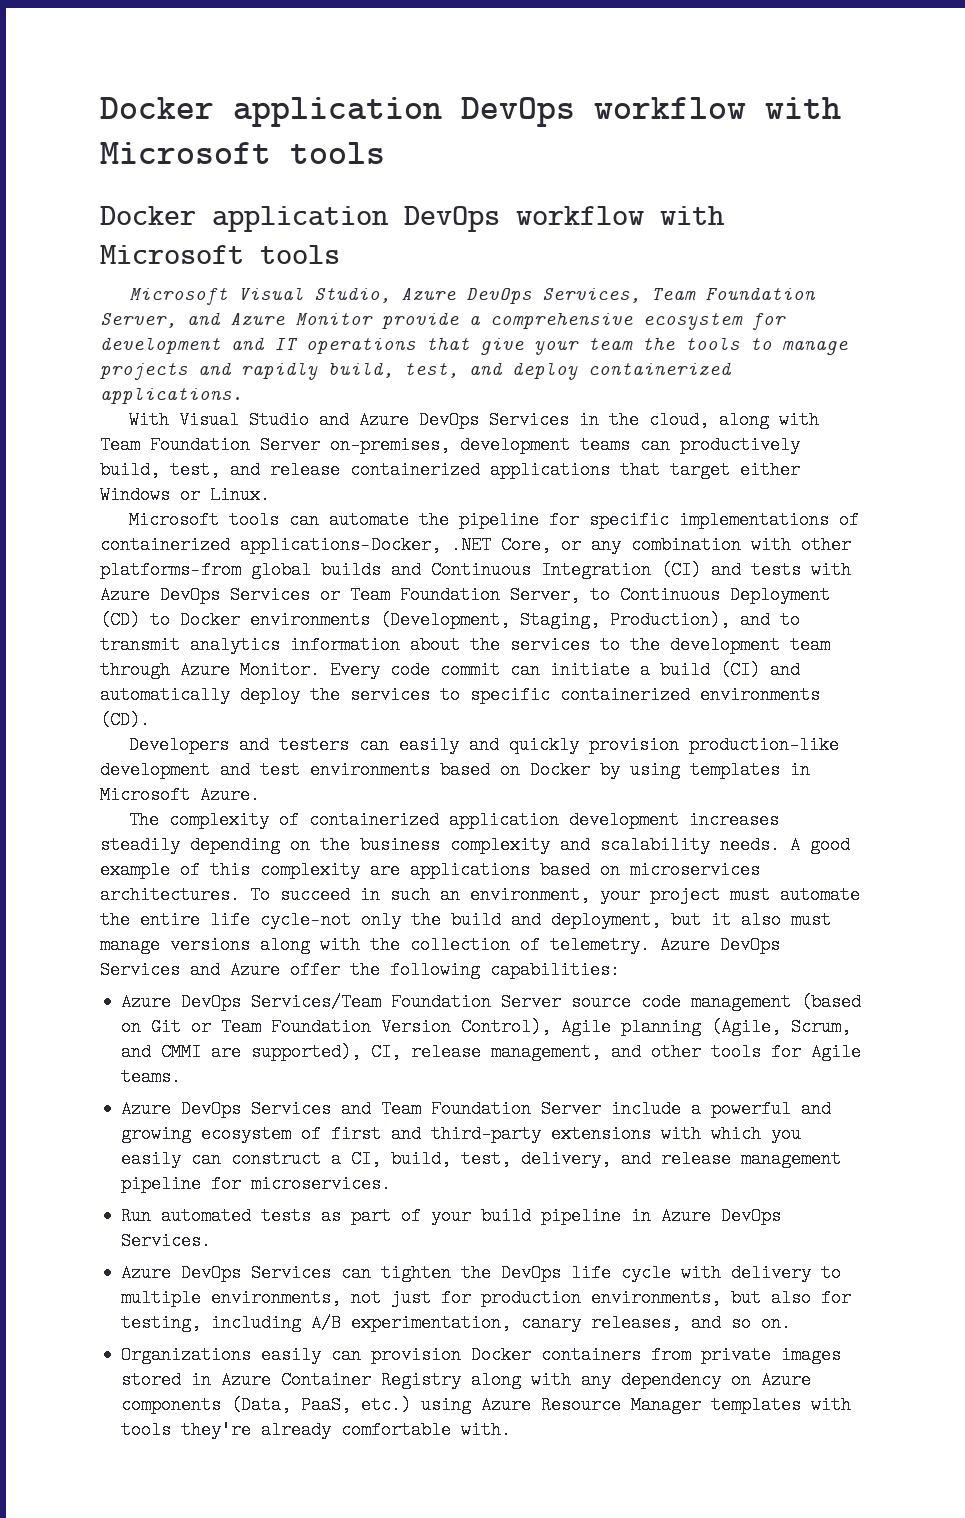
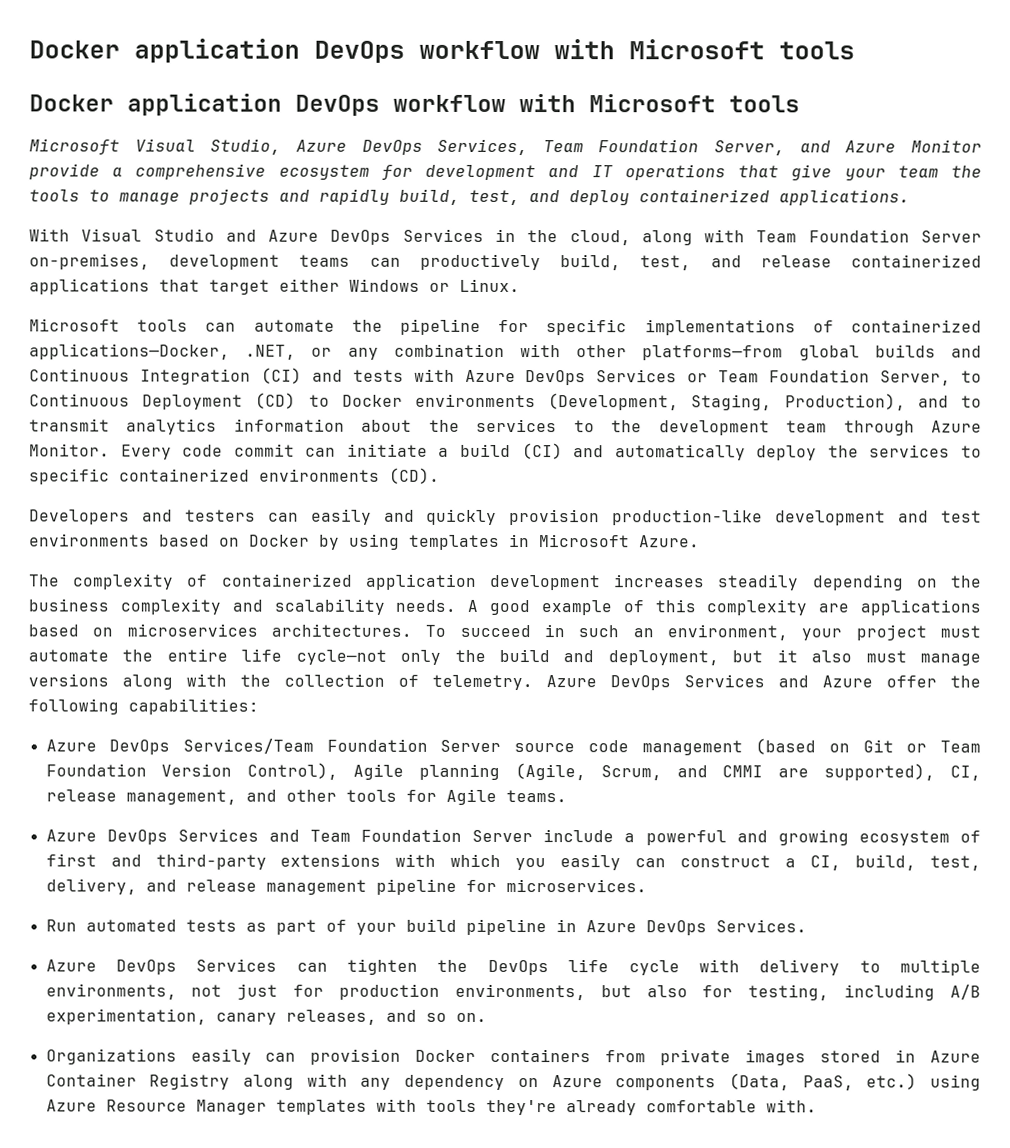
[451,536,551,554] .NET Core, -> [245,344,297,360] .NET,

